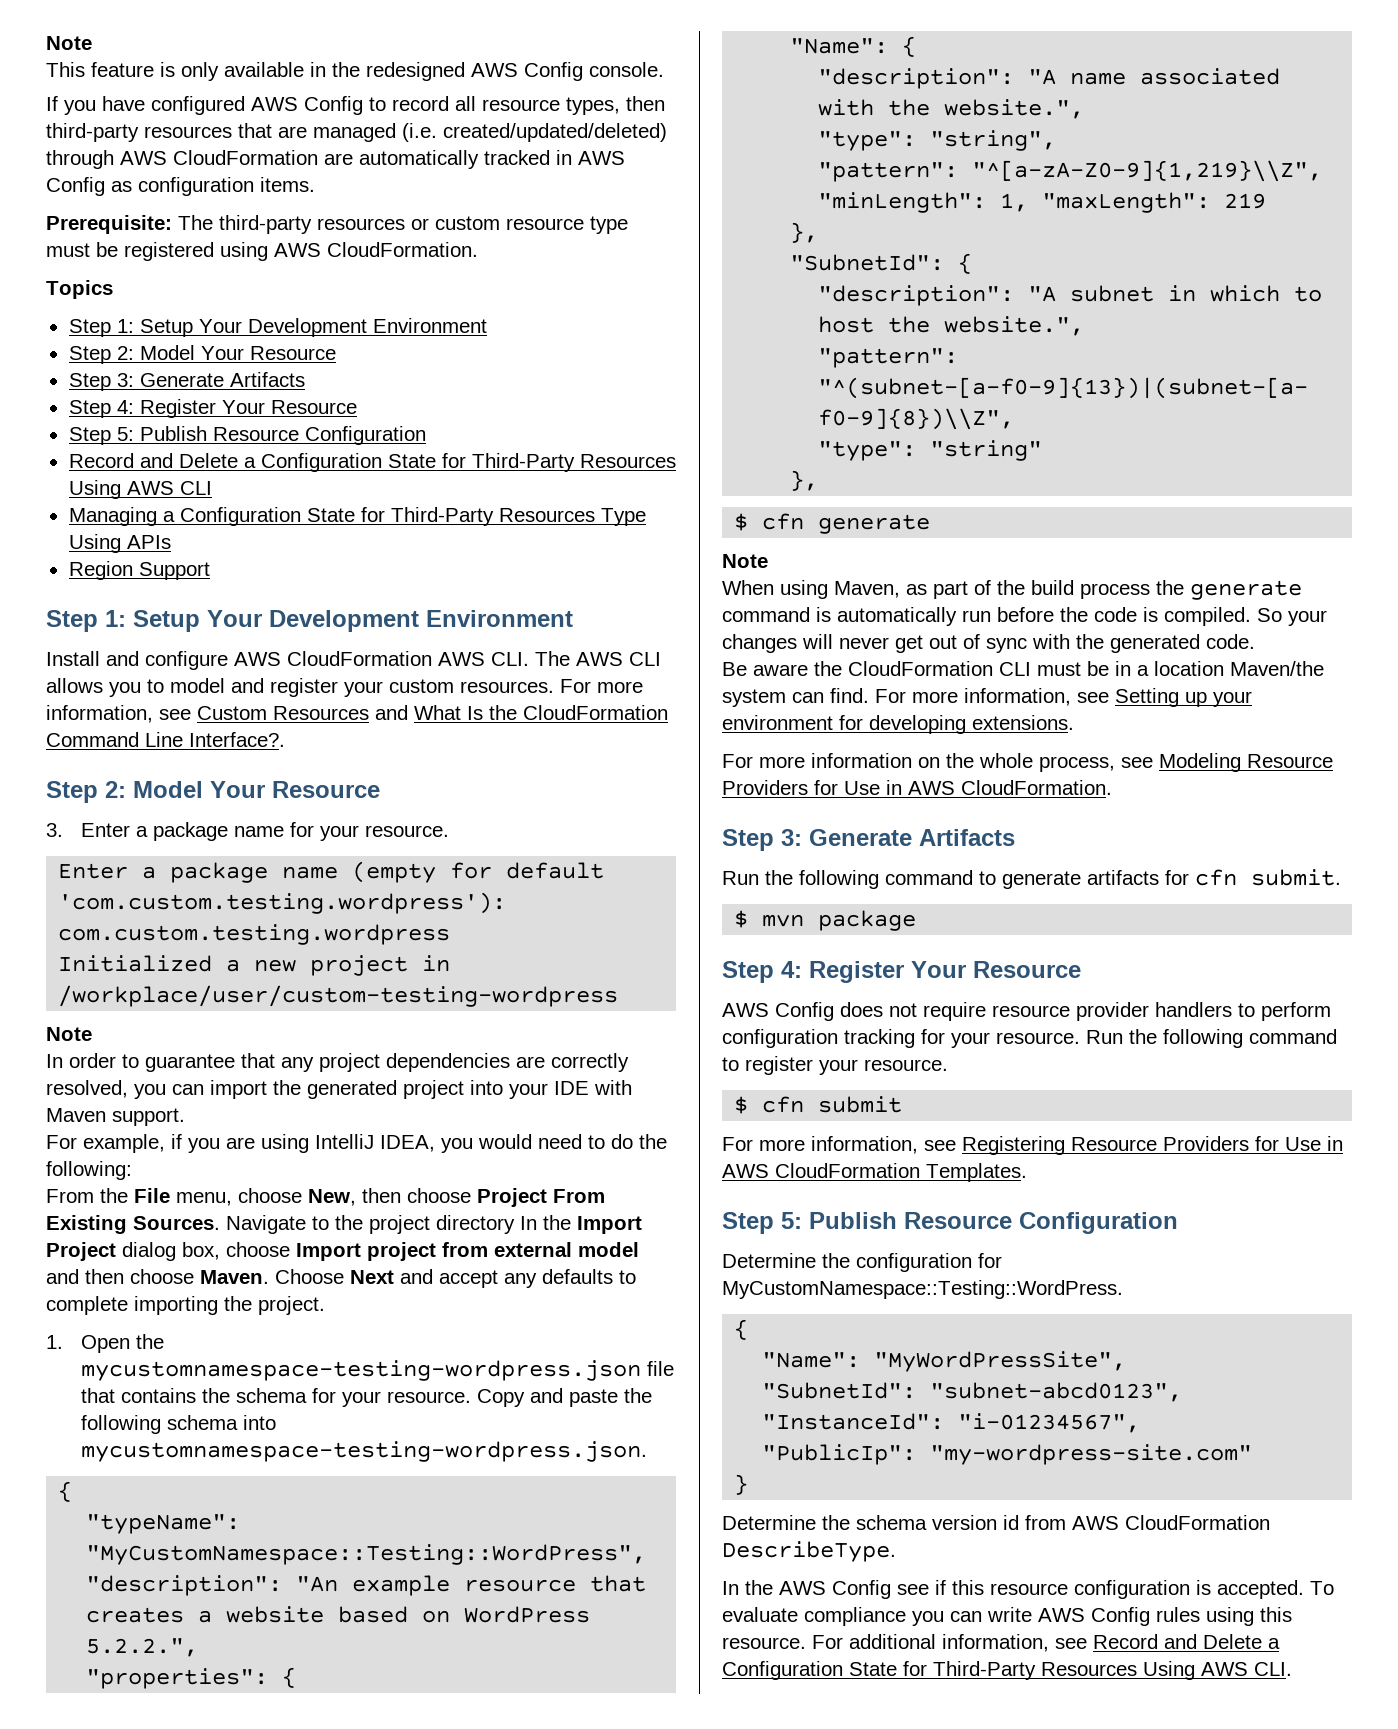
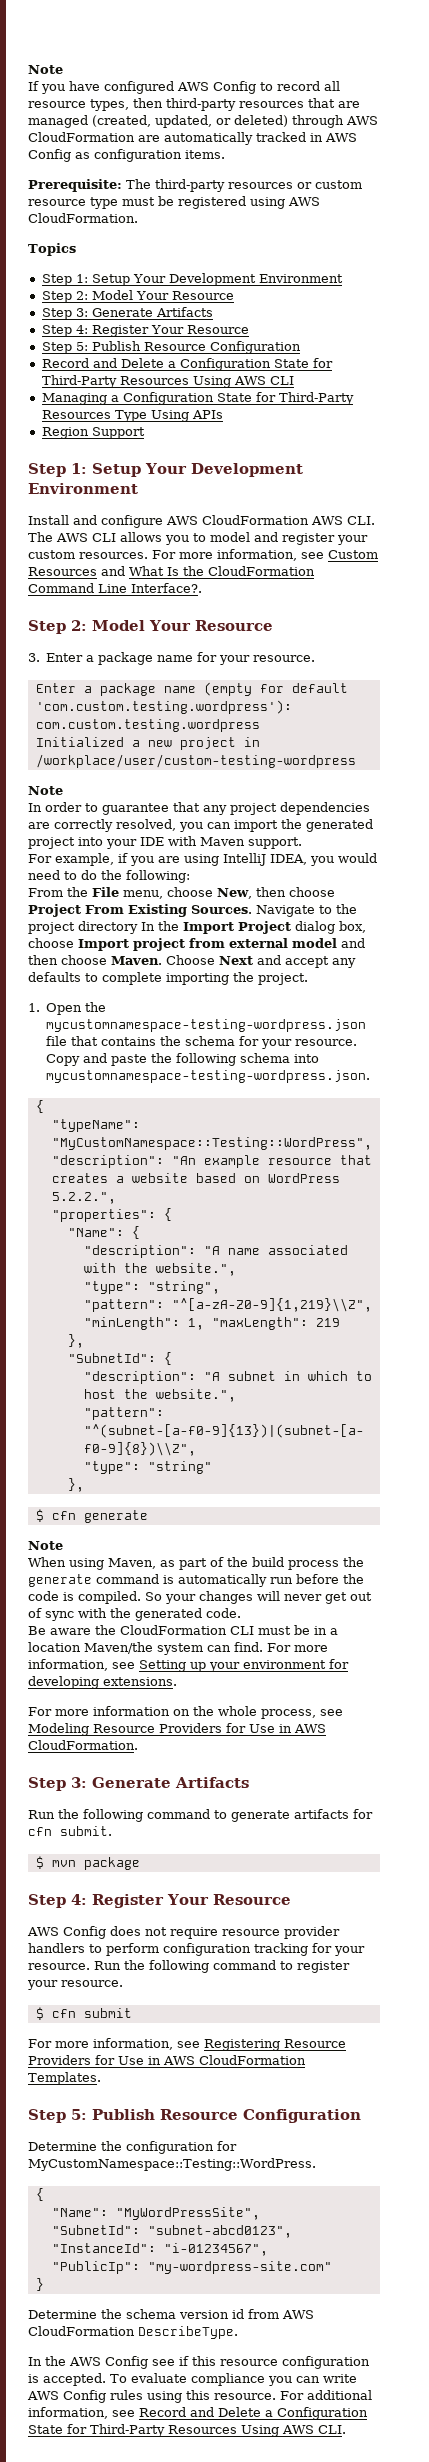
[46,36,92,50] [46,62,664,81] Note // This feature is only available in the redesigned AWS Config console. -> [28,65,63,74] Note
[402,123,667,142] (i.e. created/updated/deleted) -> [92,115,288,128] (created, updated, or deleted)

